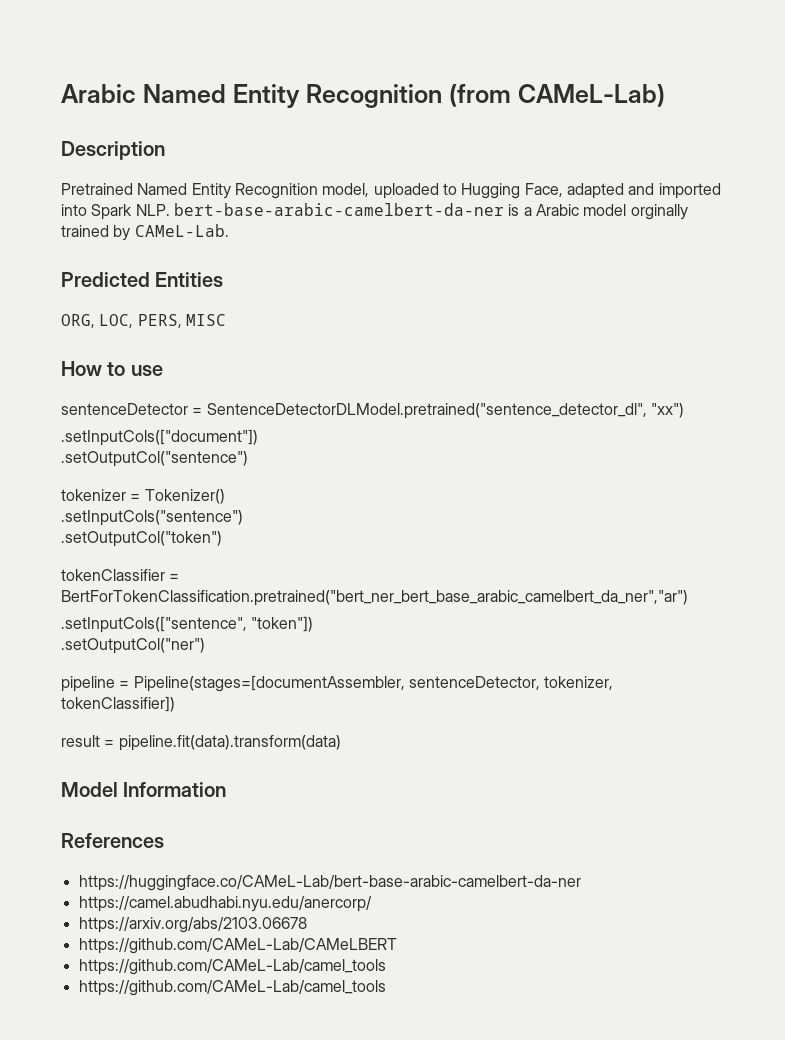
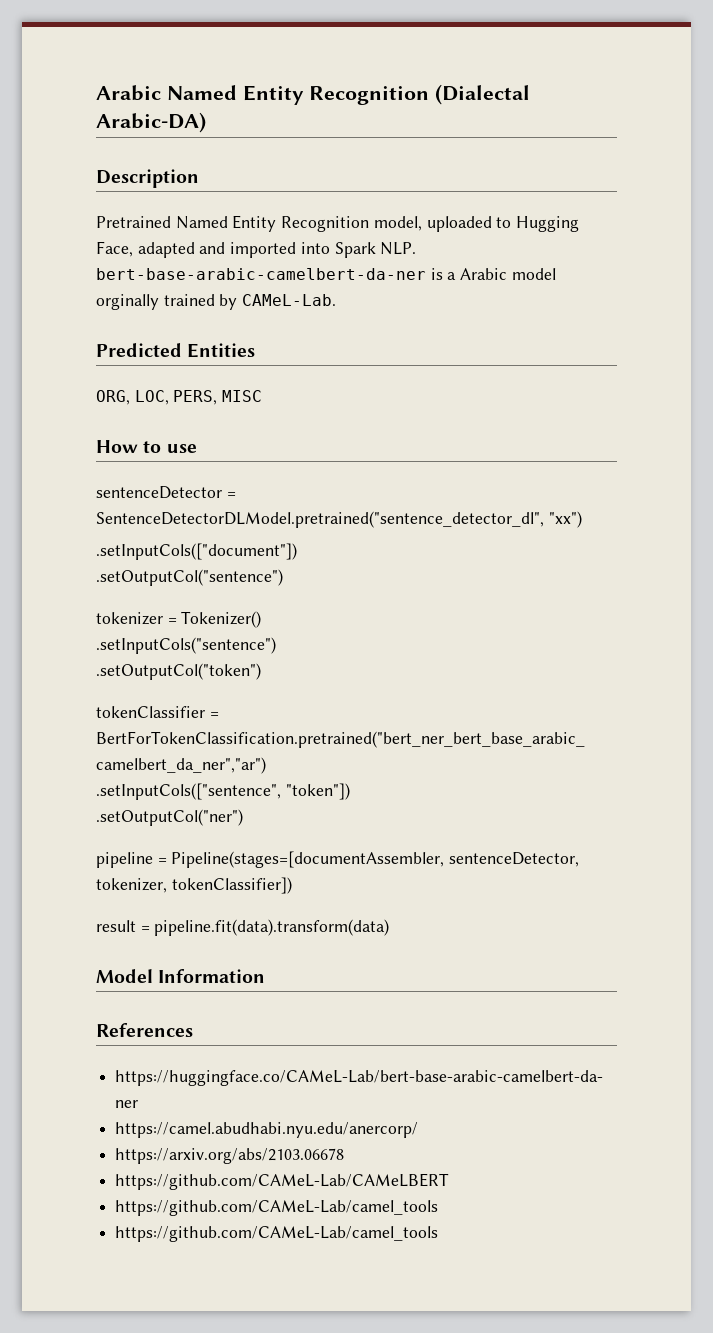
[449,84,665,107] (from CAMeL-Lab) -> [435,84,531,105] [96,112,206,133] (Dialectal Arabic-DA)

